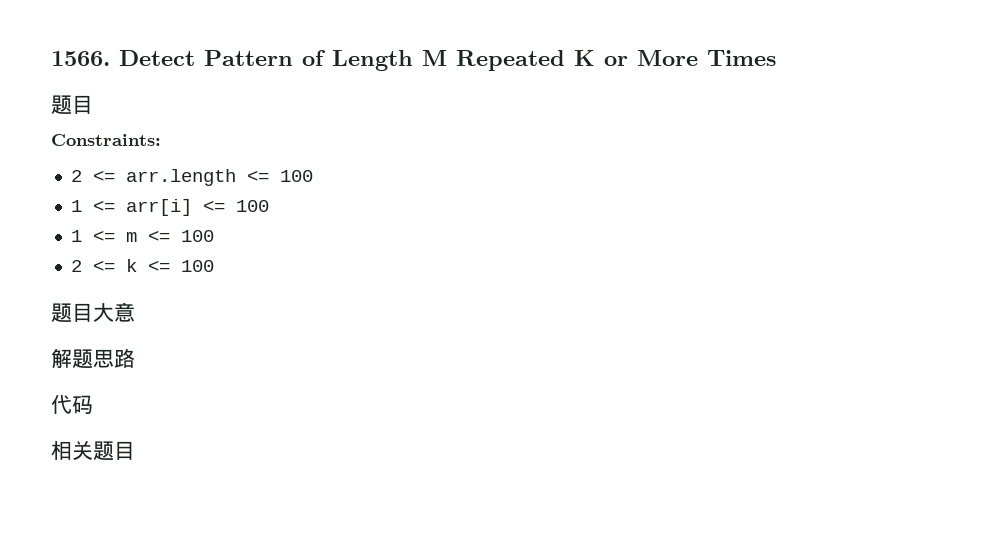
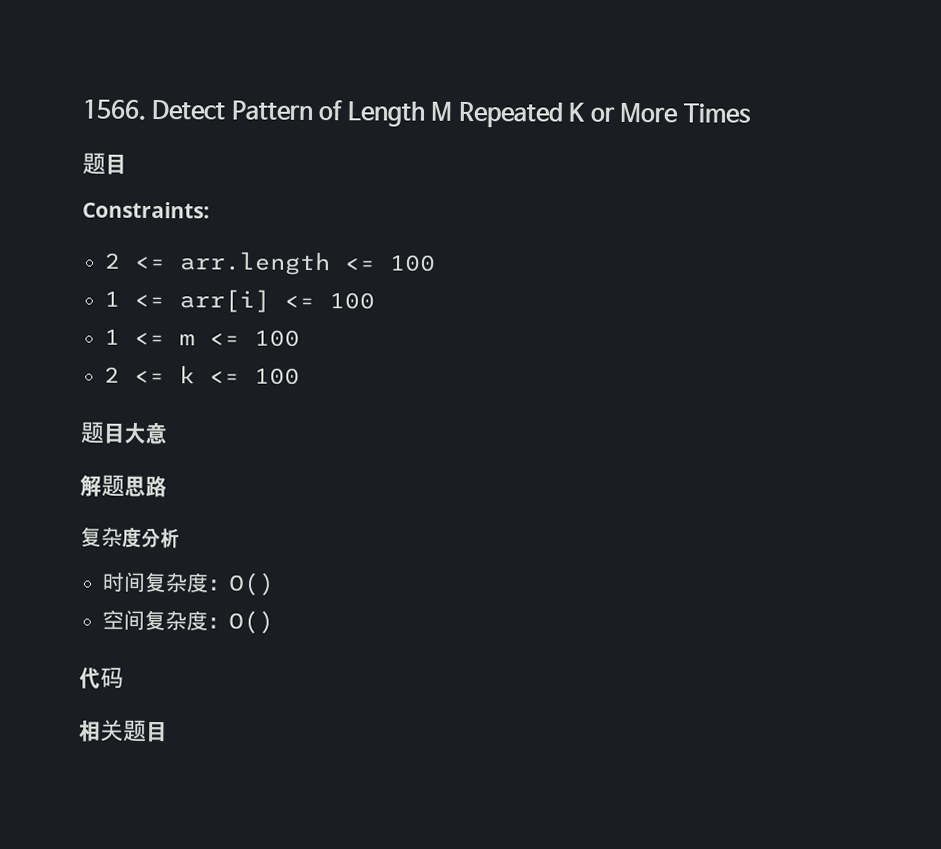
(135, 358) none -> [80,526,180,549] [102,571,276,596] [102,609,275,634] // 复杂度分析 // 时间复杂度：O() // 空间复杂度：O()

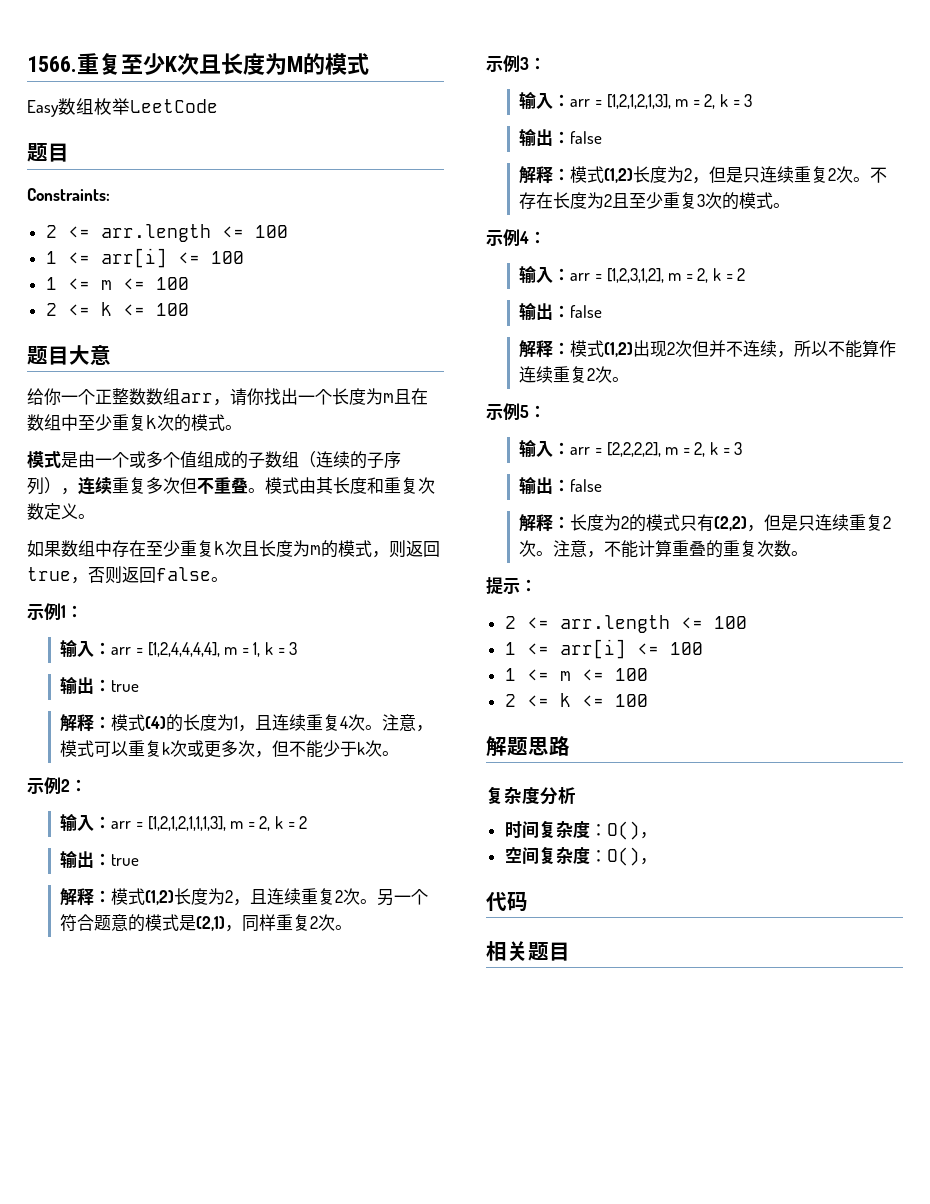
[151,99,752,128] Detect Pattern of Length M Repeated K or More Times -> [77,53,369,75] [27,98,218,117] 重复至少K次且长度为M的模式 // Easy数组枚举LeetCode
(168, 433) none -> [27,388,428,406] [27,414,242,432] [27,451,401,469] [27,477,435,495] [27,503,95,520] [27,540,440,558] [27,566,228,584] [27,603,83,620] [60,639,298,657] [60,676,140,694] [60,714,434,732] [60,740,400,758] [27,777,87,794] [60,813,308,831] [60,850,140,868] [60,888,429,906] [60,914,353,932] [486,55,546,72] [519,91,753,109] [519,128,603,146] [519,166,888,184] [519,192,791,210] [486,229,546,246] [519,265,746,283] [519,302,603,320] [519,340,897,358] [519,366,630,383] [486,403,546,420] [519,439,743,457] [519,476,603,494] [519,514,892,532] [519,540,809,558] [486,577,537,594] [504,615,747,633] [504,639,703,659] [504,668,648,681] [504,693,648,707] // 给你一个正整数数组arr，请你找出一个长度为m且在数组中至少重复k次的模式。 // 模式是由一个或多个值组成的子数组（连续的子序列），连续重复多次但不重叠。模式由其长度和重复次数定义。 // 如果数组中存在至少重复k次且长度为m的模式，则返回true，否则返回false。 // 示例1： // 输入：arr = [1,2,4,4,4,4], m = 1, k = 3 // 输出：true // 解释：模式(4)的长度为1，且连续重复4次。注意，模式可以重复k次或更多次，但不能少于k次。 // 示例2： // 输入：arr = [1,2,1,2,1,1,1,3], m = 2, k = 2 // 输出：true // 解释：模式(1,2)长度为2，且连续重复2次。另一个符合题意的模式是(2,1)，同样重复2次。 // 示例3： // 输入：arr = [1,2,1,2,1,3], m = 2, k = 3 // 输出：false // 解释：模式(1,2)长度为2，但是只连续重复2次。不存在长度为2且至少重复3次的模式。 // 示例4： // 输入：arr = [1,2,3,1,2], m = 2, k = 2 // 输出：false // 解释：模式(1,2)出现2次但并不连续，所以不能算作连续重复2次。 // 示例5： // 输入：arr = [2,2,2,2], m = 2, k = 3 // 输出：false // 解释：长度为2的模式只有(2,2)，但是只连续重复2次。注意，不能计算重叠的重复次数。 // 提示： // 2 <= arr.length <= 100 // 1 <= arr[i] <= 100 // 1 <= m <= 100 // 2 <= k <= 100
(276, 584) none -> [639,832,657,839] ，
(275, 622) none -> [639,858,657,865] ，

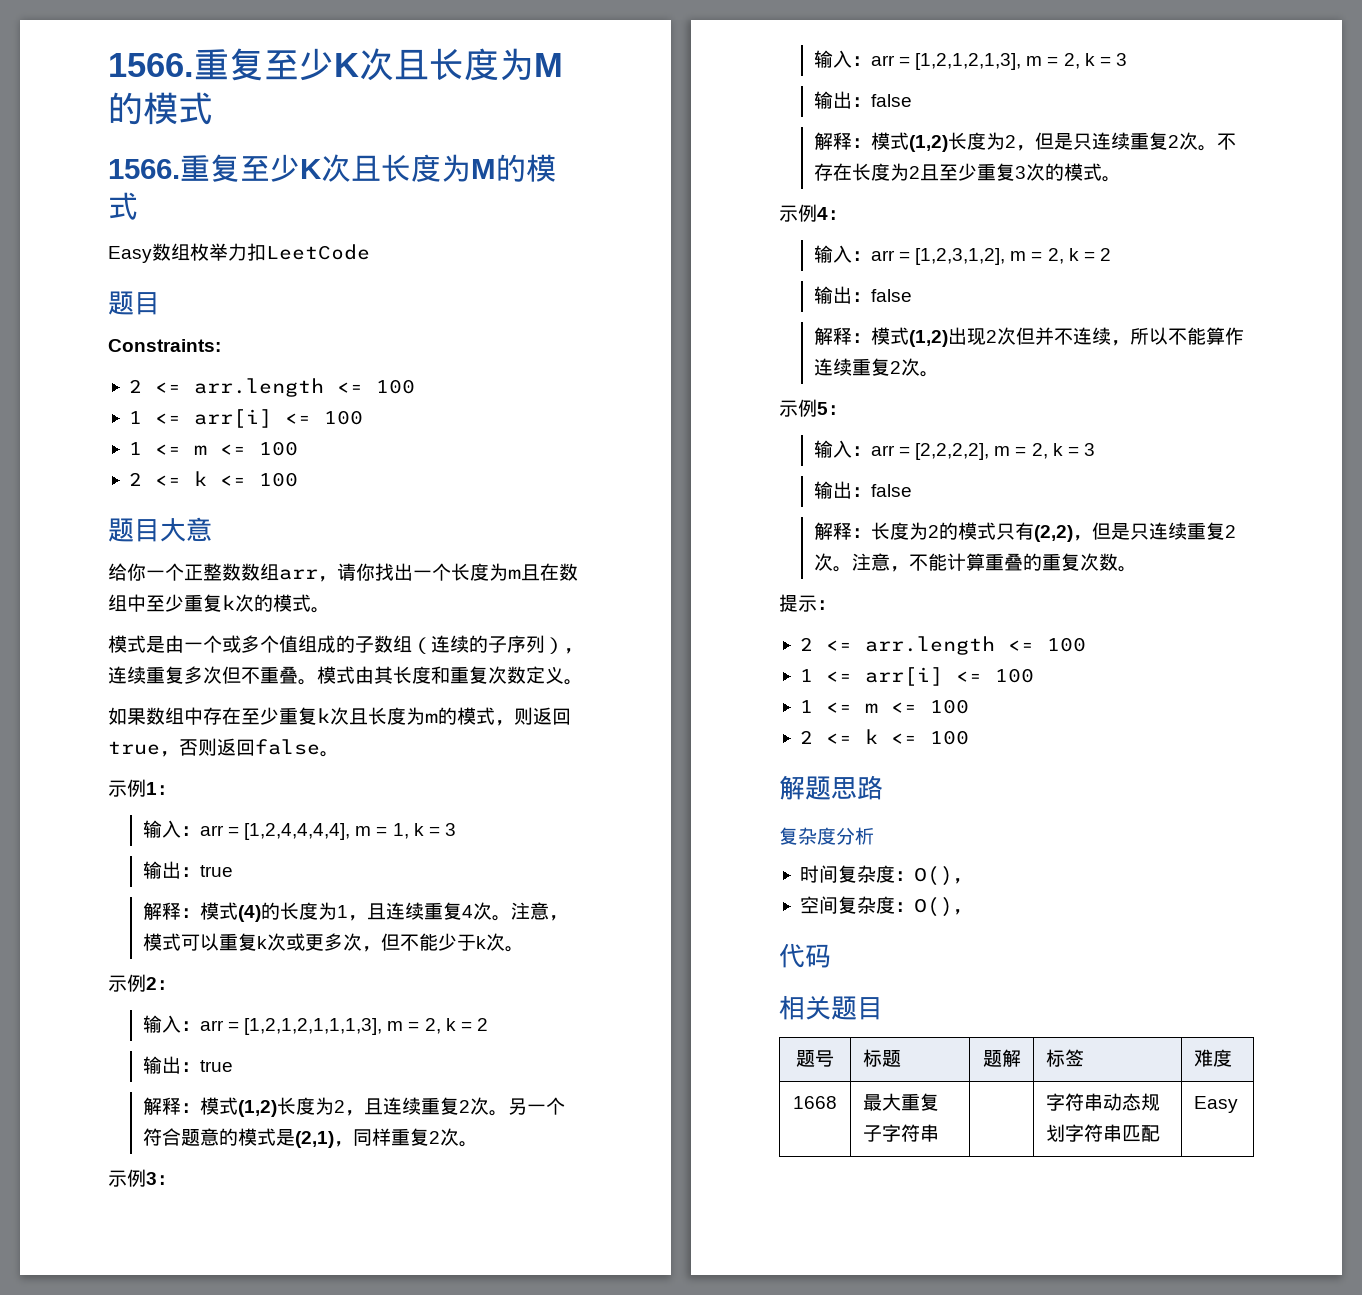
[27,53,369,75] 1566.重复至少K次且长度为M的模式 -> [108,48,563,81] [108,92,213,125] [108,154,556,182] [108,192,138,220] 1566.重复至少K次且长度为M的模式 // 1566.重复至少K次且长度为M的模式
(130, 106) none -> [228,243,266,261] 力扣
(570, 951) none -> [796,1050,834,1067] [863,1049,902,1067] [982,1049,1021,1067] [1046,1049,1085,1067] [1194,1049,1233,1067] [793,1096,837,1109] [863,1093,940,1111] [863,1124,940,1142] [1046,1093,1161,1111] [1046,1124,1161,1142] [1194,1096,1239,1113] // 题号 | 标题 | 题解 | 标签 | 难度 // 1668 | 最大重复子字符串 | | 字符串动态规划字符串匹配 | Easy

